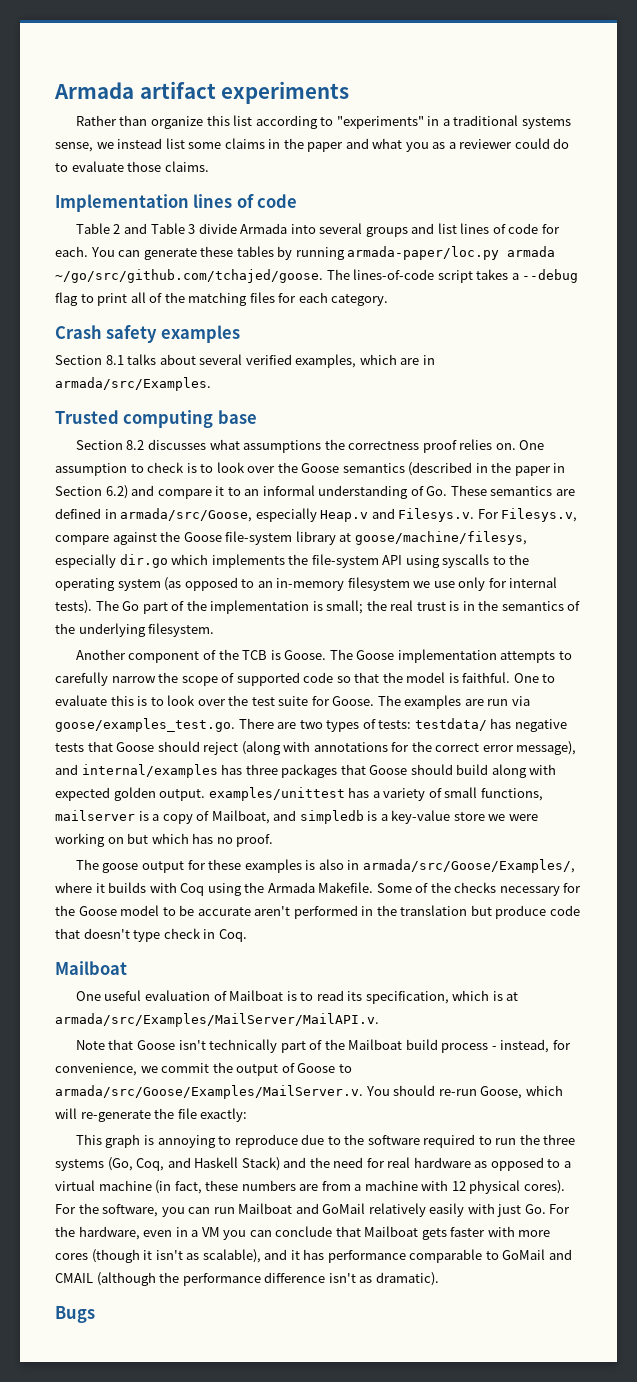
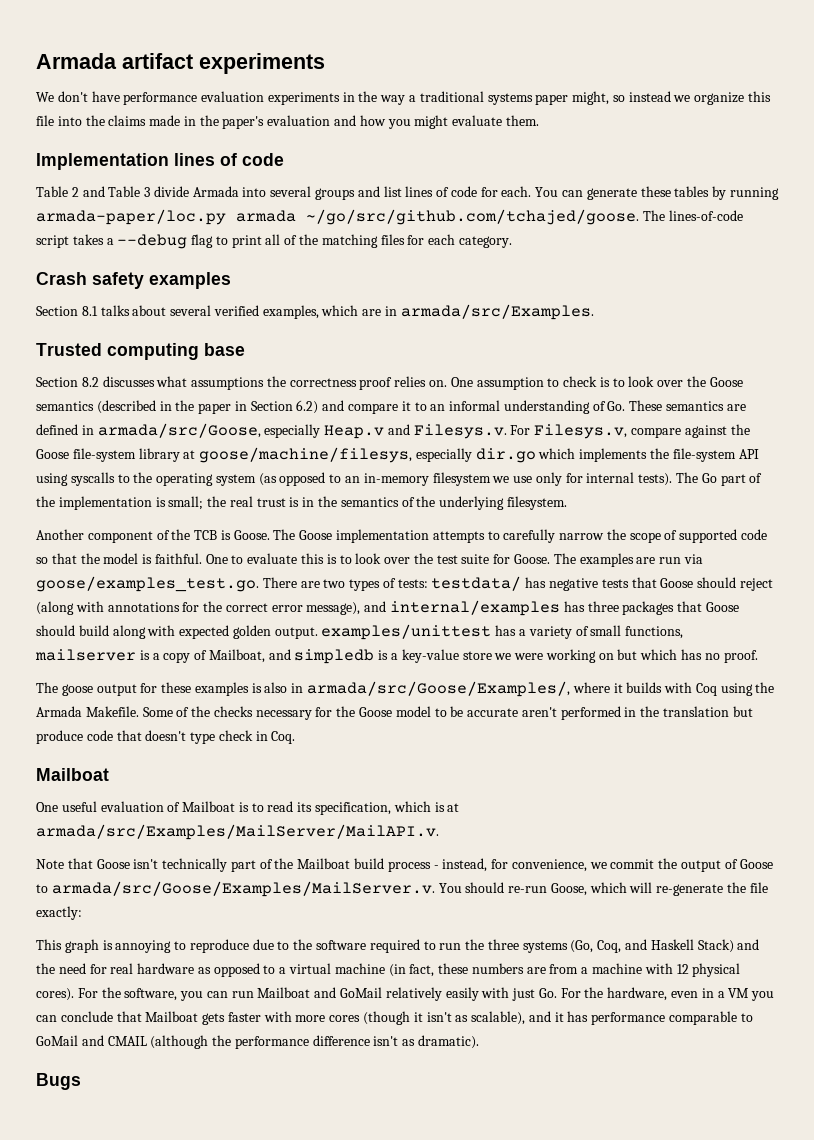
[75,115,571,129] [55,138,570,152] [55,161,209,172] Rather than organize this list according to "experiments" in a traditional systems sense, we instead list some claims in the paper and what you as a reviewer could do to evaluate those claims. -> [36,91,772,105] [36,115,539,129] We don't have performance evaluation experiments in the way a traditional systems paper might, so instead we organize this file into the claims made in the paper's evaluation and how you might evaluate them.

